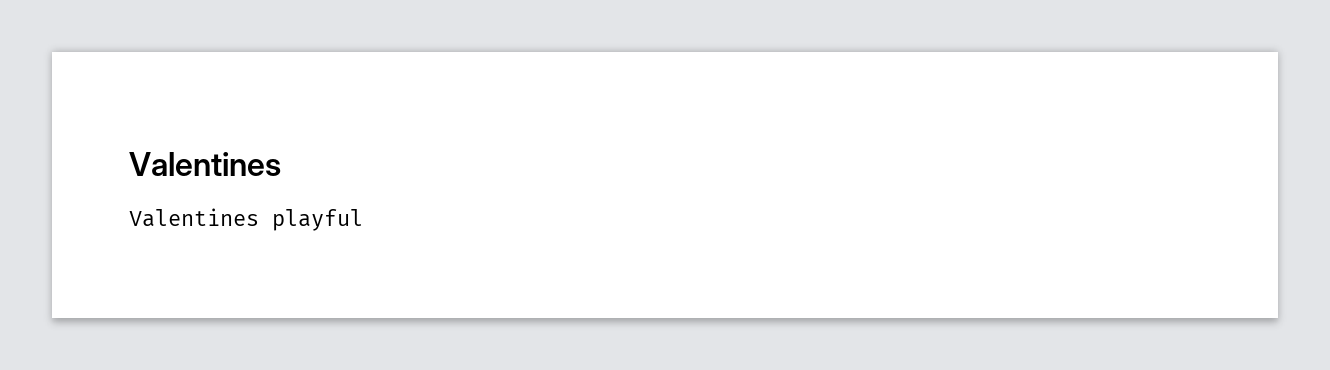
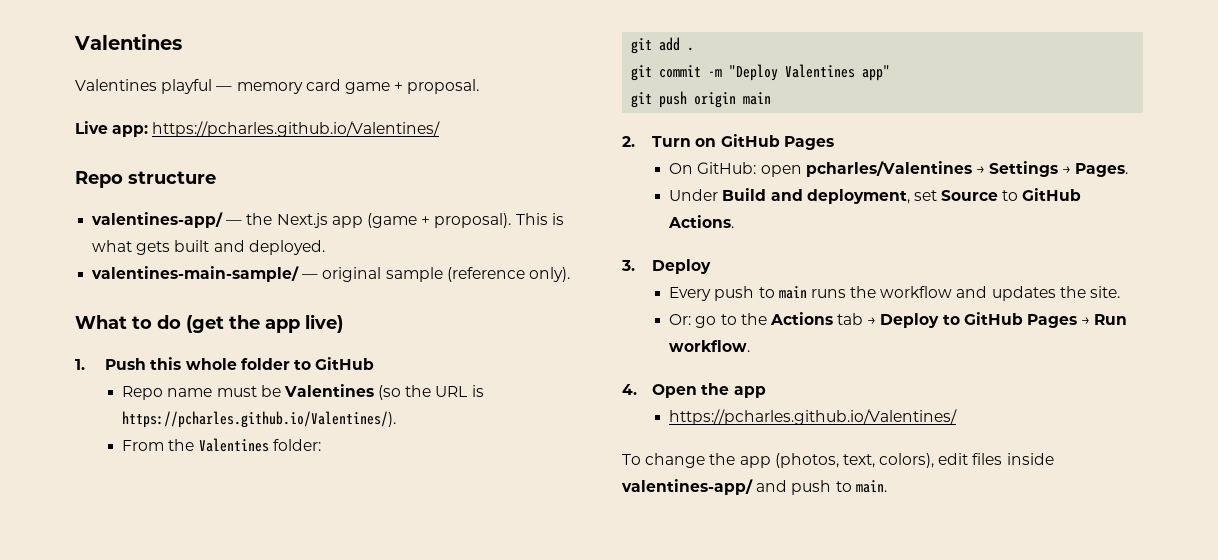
(363, 220) none -> [216,79,480,94] [75,121,441,137] [75,171,216,188] [91,212,564,228] [92,240,325,255] [91,266,570,282] [75,314,343,333] [75,357,375,370] [122,384,484,400] [122,411,397,428] [122,438,321,452] [631,37,695,54] [631,64,891,81] [631,91,772,108] [622,134,834,150] [669,161,1129,177] [669,188,1082,204] [668,215,735,228] [621,259,712,274] [669,286,1121,301] [669,312,1128,328] [669,340,751,352] [622,383,766,398] [669,409,958,425] [622,453,1054,468] [621,479,887,495] — memory card game + proposal. // Live app: https://pcharles.github.io/Valentines/ // Repo structure // valentines-app/ — the Next.js app (game + proposal). This is what gets built and deployed. // valentines-main-sample/ — original sample (reference only). // What to do (get the app live) // 1. Push this whole folder to GitHub // Repo name must be Valentines (so the URL is https://pcharles.github.io/Valentines/). // From the Valentines folder: // git add . // git commit -m "Deploy Valentines app" // git push origin main // 2. Turn on GitHub Pages // On GitHub: open pcharles/Valentines → Settings → Pages. // Under Build and deployment, set Source to GitHub Actions. // 3. Deploy // Every push to main runs the workflow and updates the site. // Or: go to the Actions tab → Deploy to GitHub Pages → Run workflow. // 4. Open the app // https://pcharles.github.io/Valentines/ // To change the app (photos, text, colors), edit files inside valentines-app/ and push to main.

